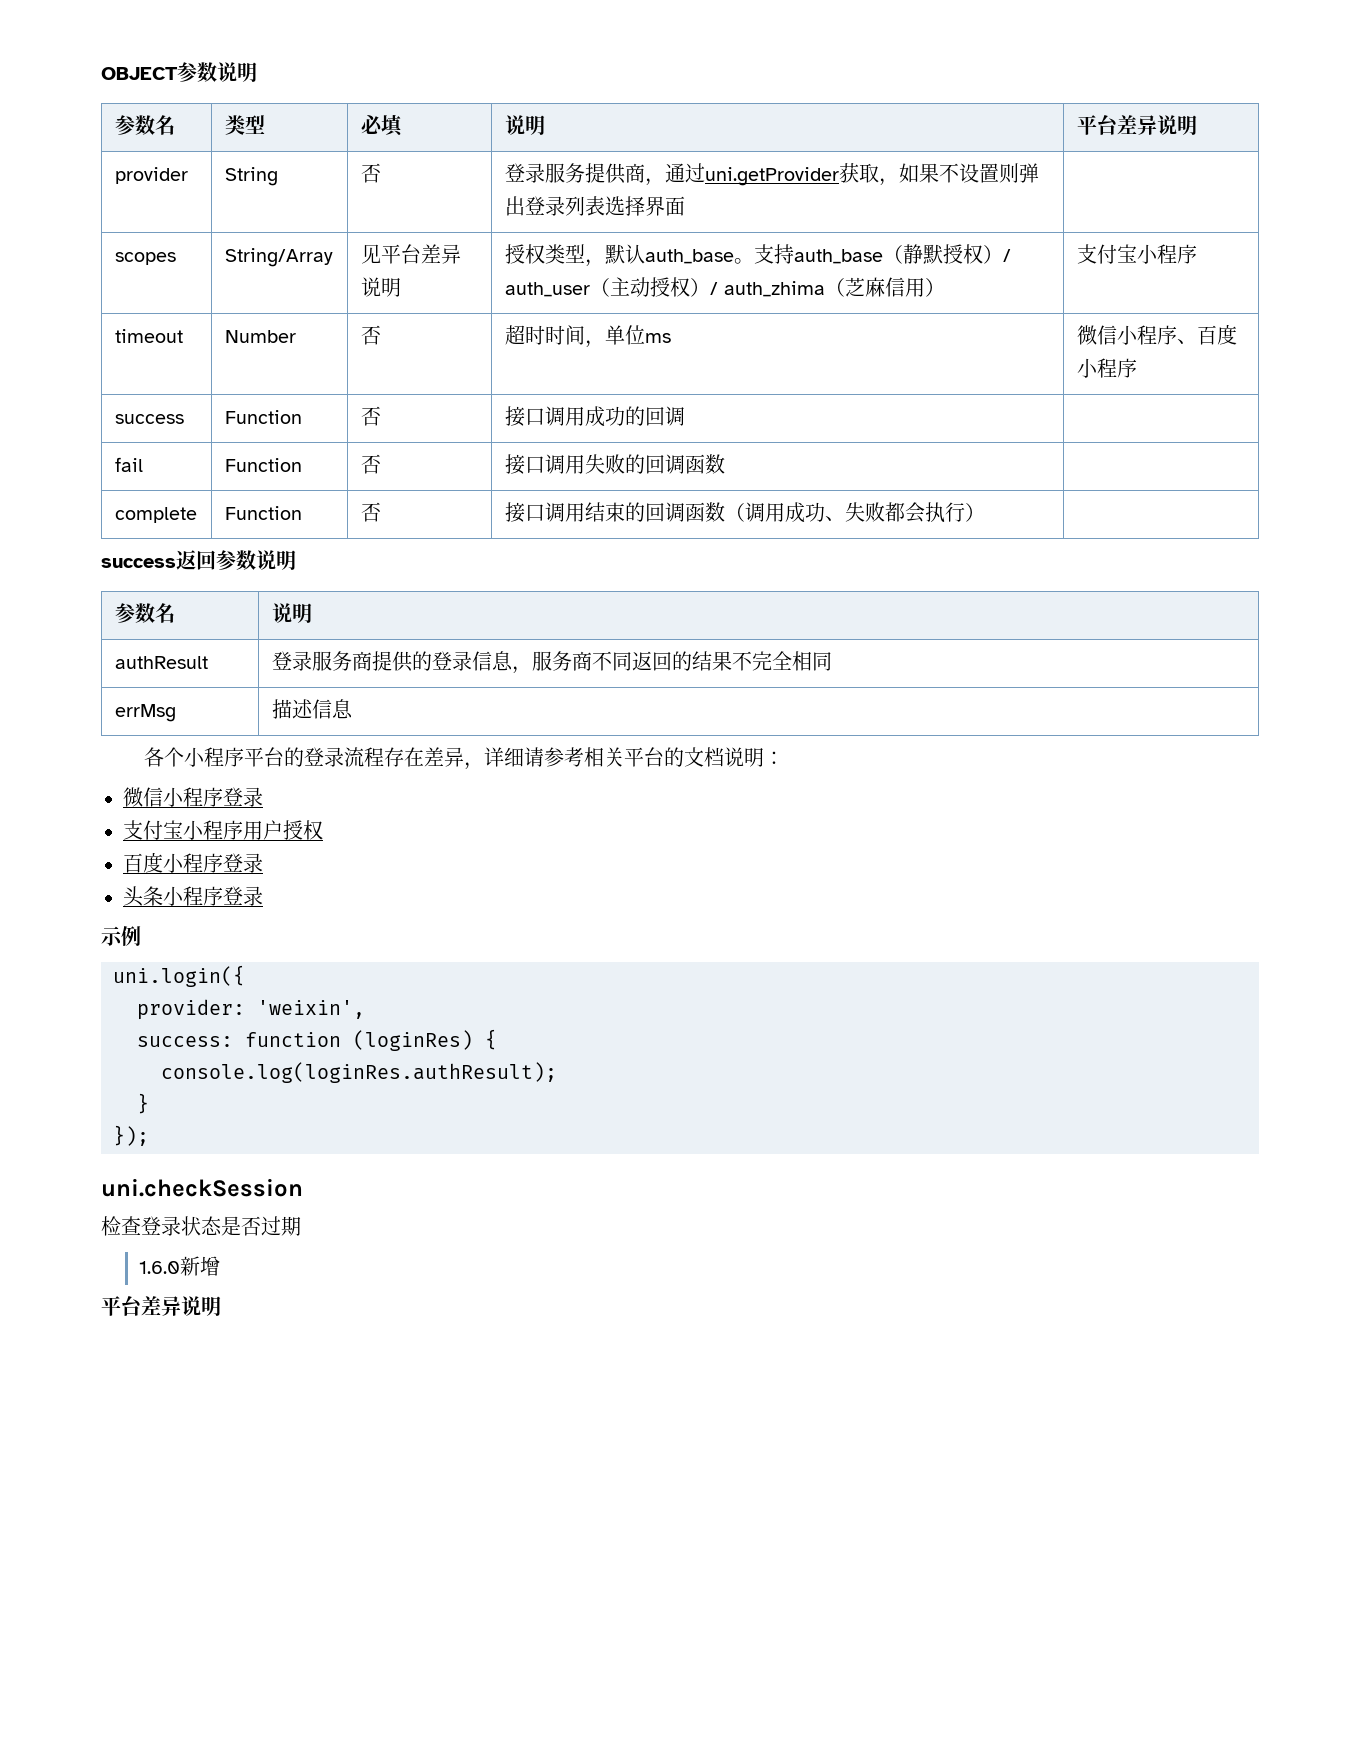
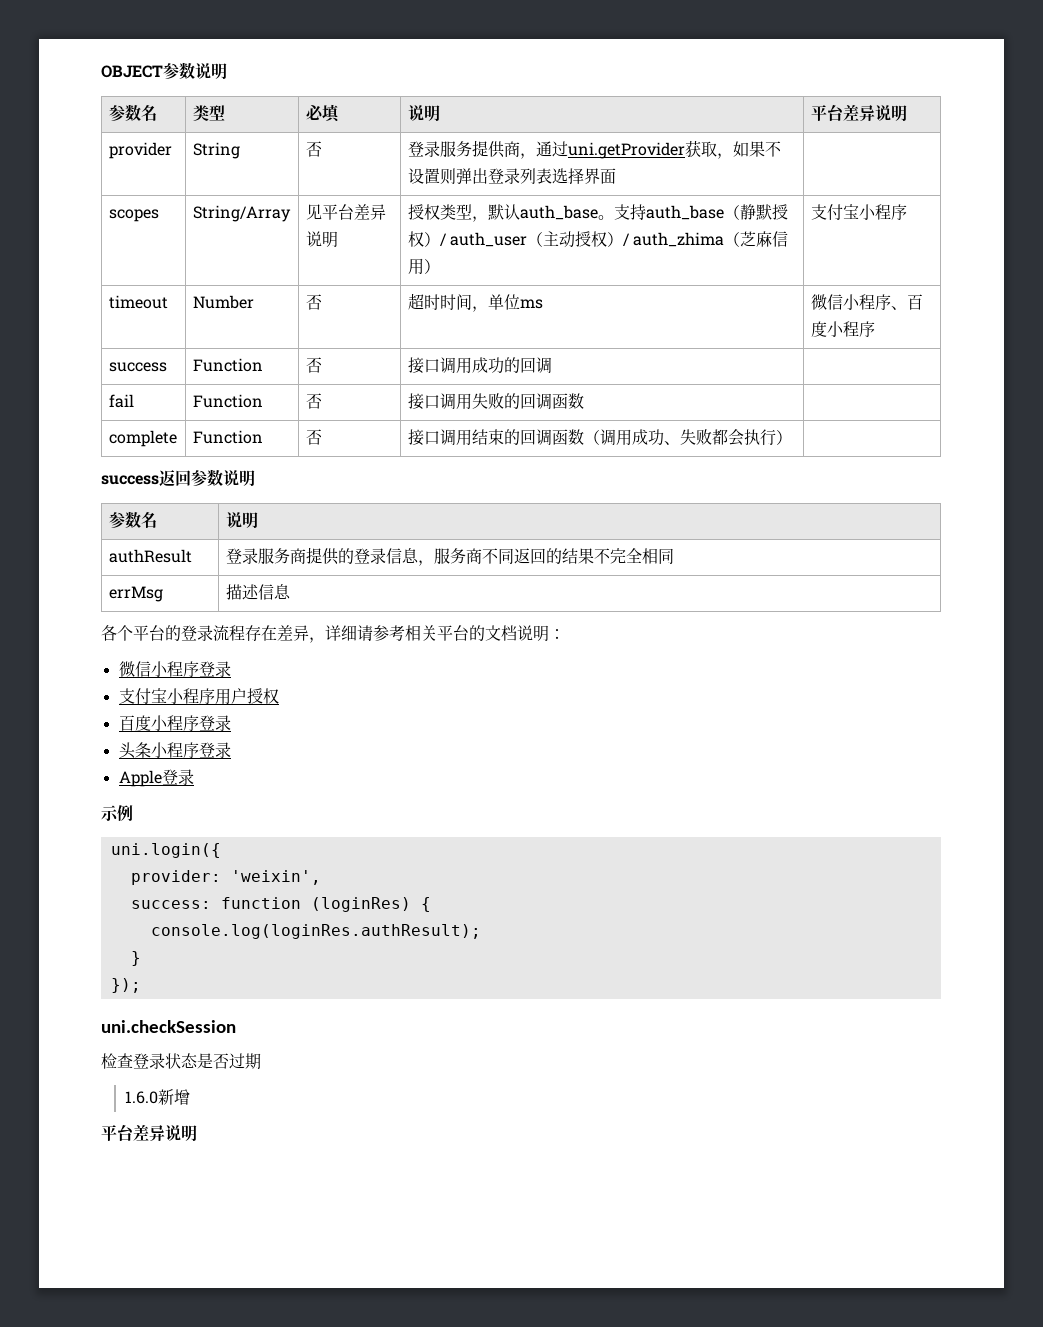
[184,747,245,767] 小程序 -> (133, 633) none
(263, 896) none -> [118,769,194,787] // Apple登录

